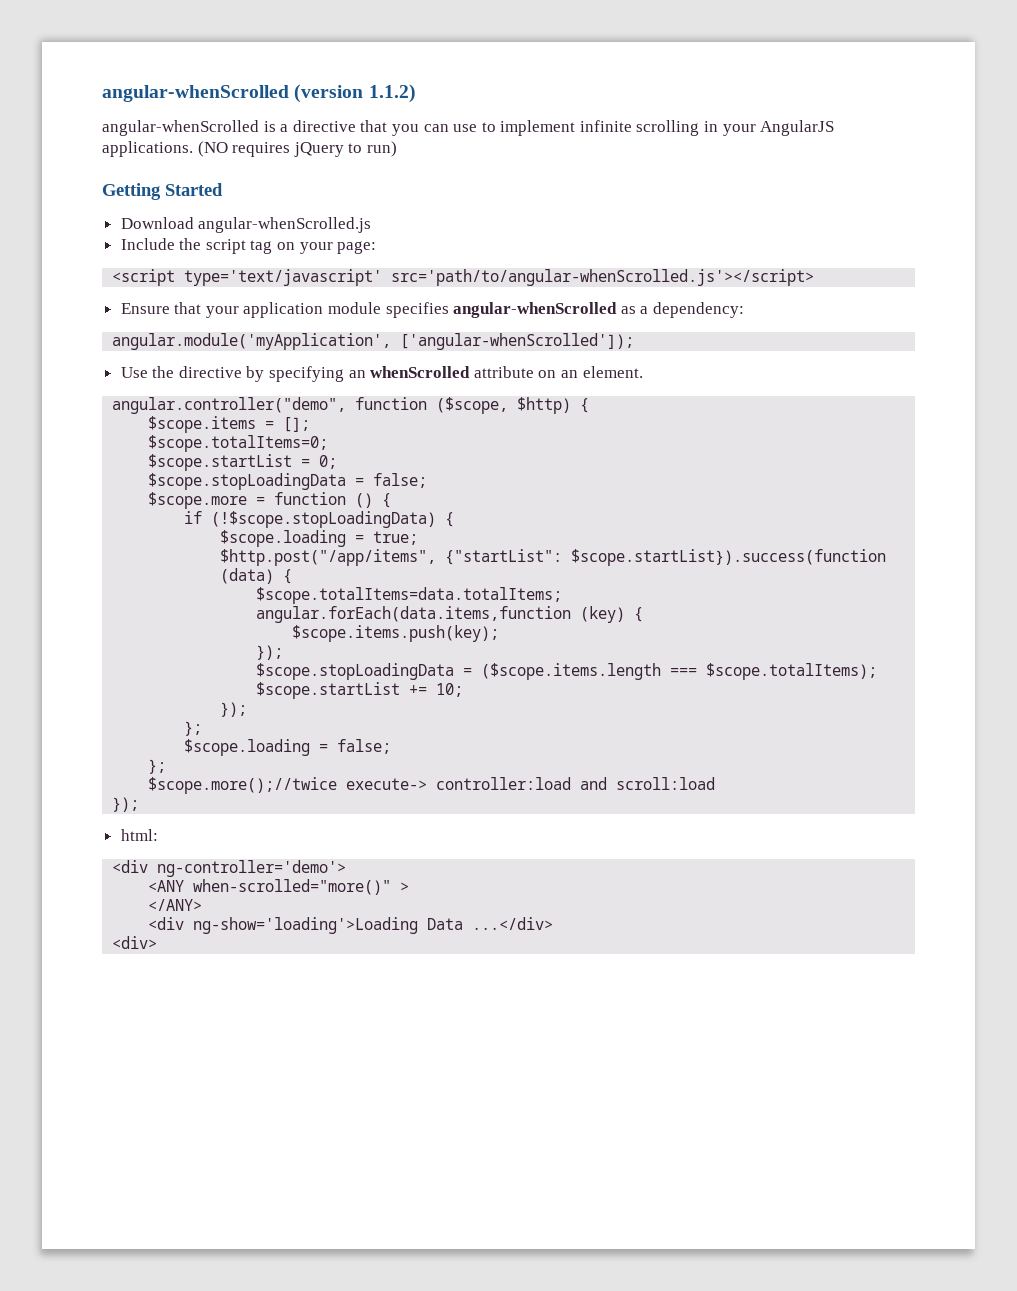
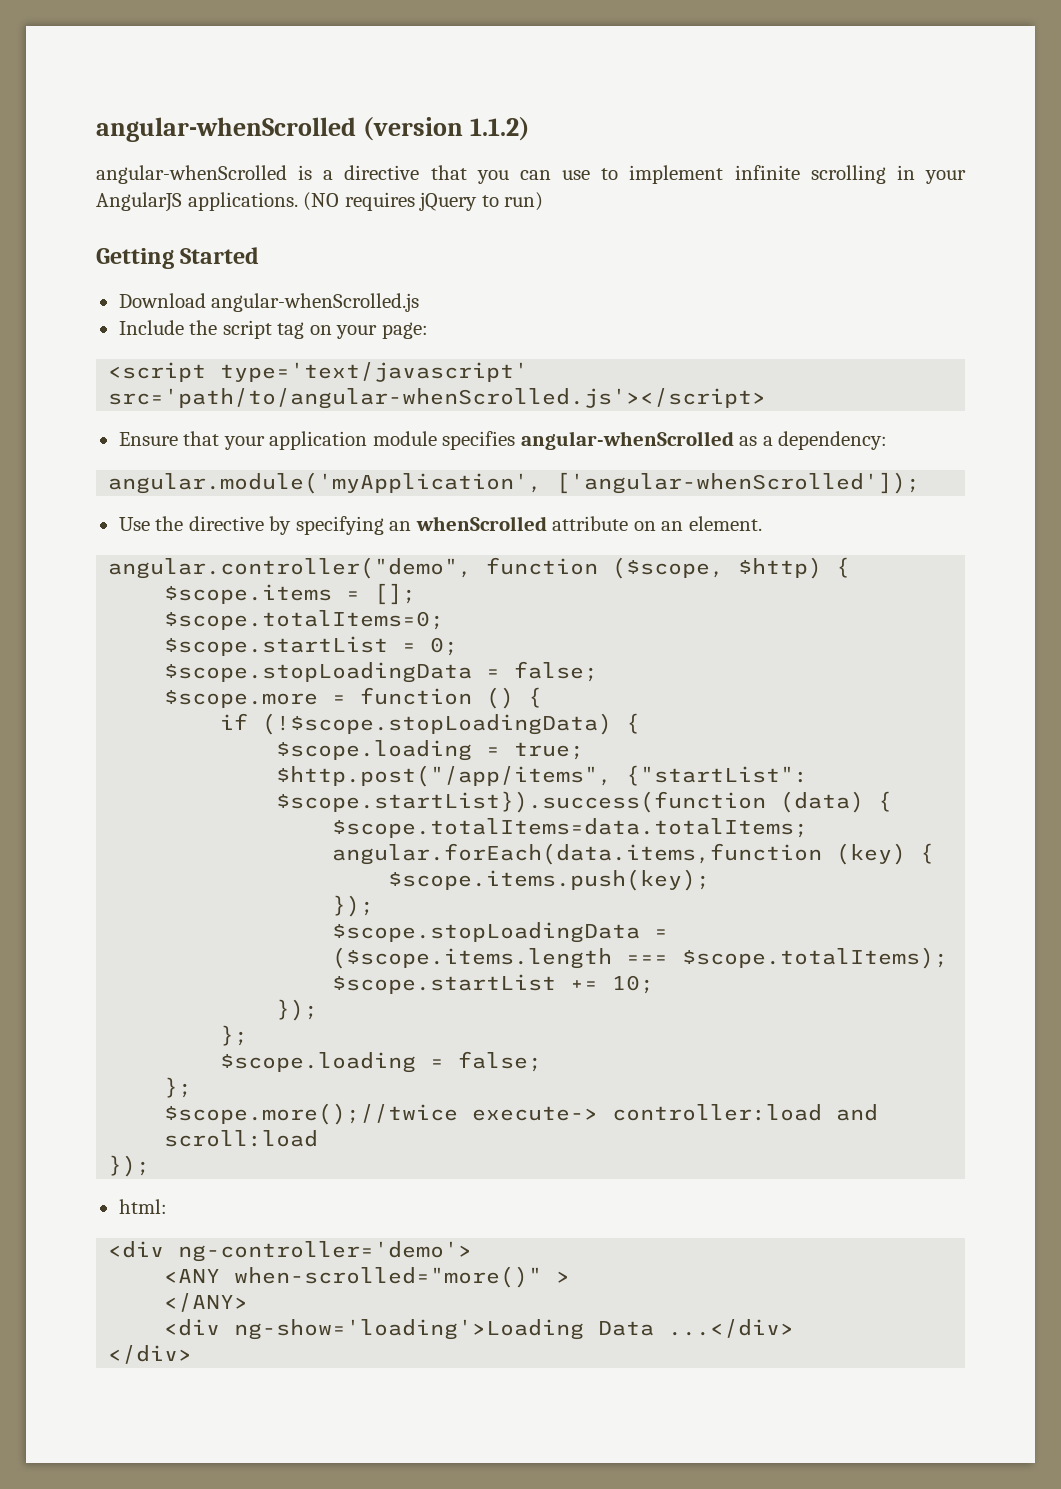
[112,936,158,949] <div> -> [108,1345,193,1364] </div>

